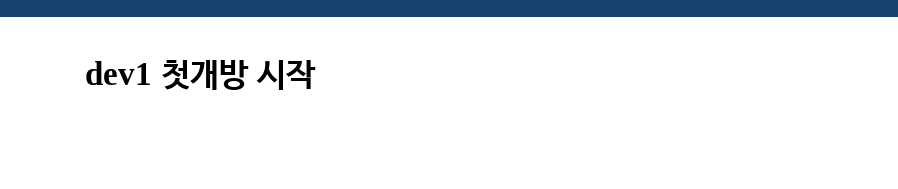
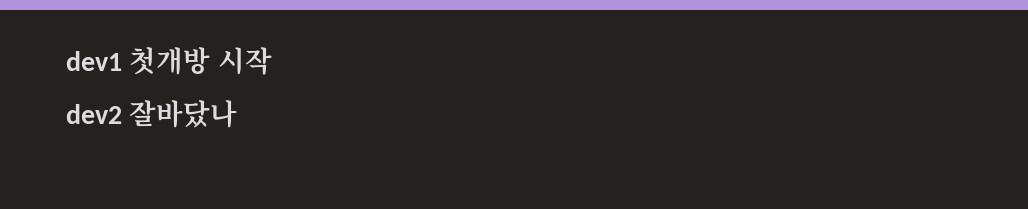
(316, 75) none -> [66,100,238,128] // dev2 잘바닸나

